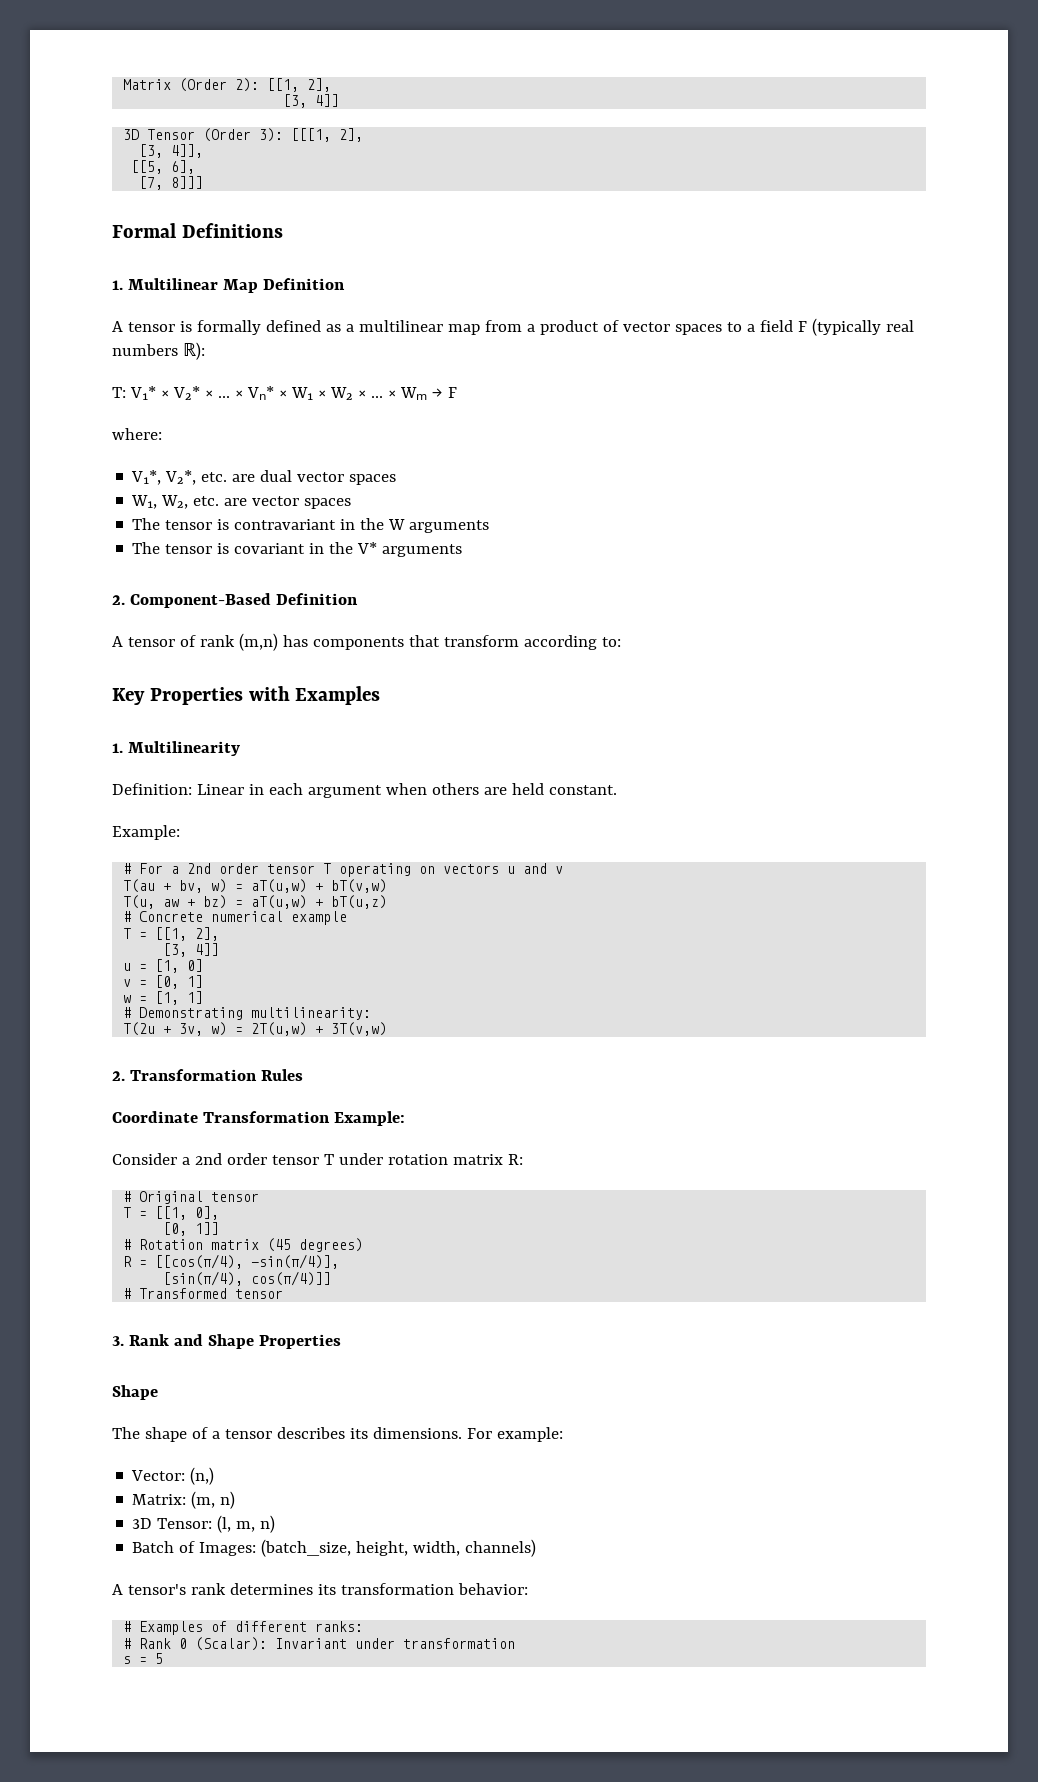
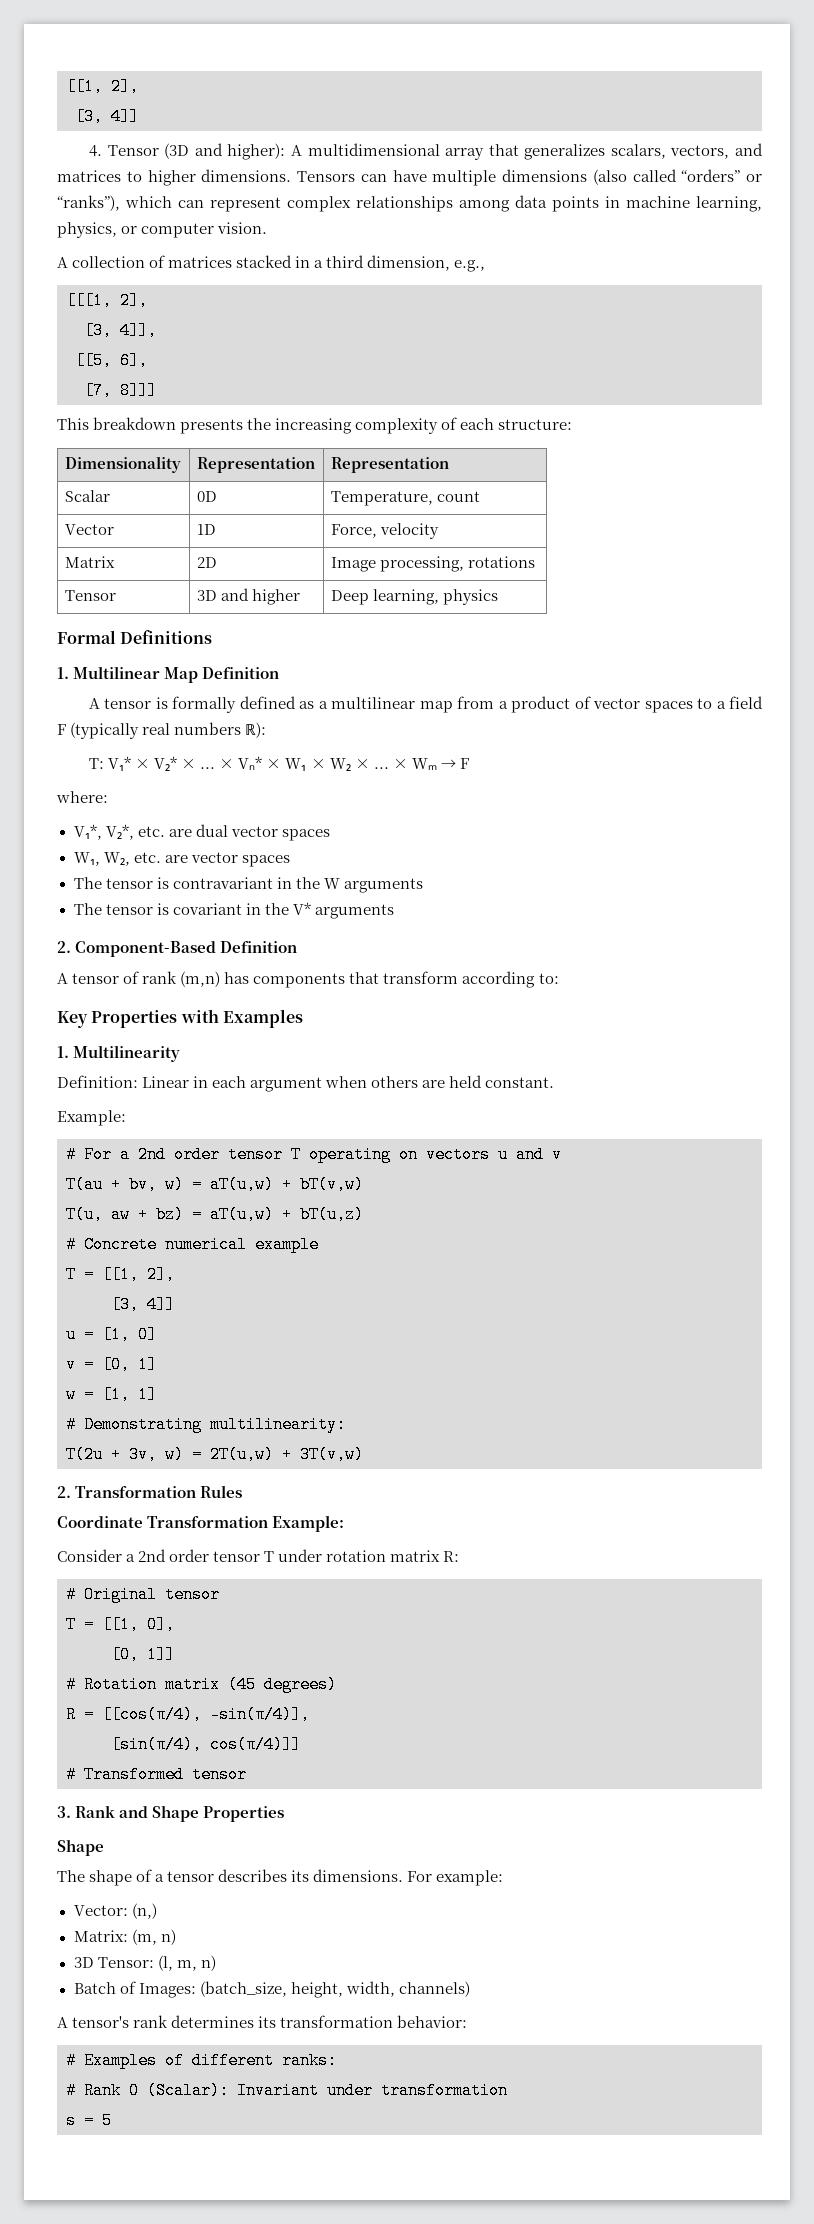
[123,78,332,92] [283,94,340,108] [123,128,284,142] Matrix (Order 2): [[1, 2], // [3, 4]] // 3D Tensor (Order 3): -> [66,78,139,95] [75,108,139,125] [89,143,763,160] [57,169,762,186] [57,195,762,212] [57,222,268,238] [57,255,486,272] [[1, 2], // [3, 4]] // 4. Tensor (3D and higher): A multidimensional array that generalizes scalars, vectors, and matrices to higher dimensions. Tensors can have multiple dimensions (also called “orders” or “ranks”), which can represent complex relationships among data points in machine learning, physics, or computer vision. // A collection of matrices stacked in a third dimension, e.g., //
(204, 182) none -> [57,417,573,434] [64,456,181,473] [196,457,315,473] [330,457,449,473] [64,490,110,502] [196,491,217,502] [330,491,480,506] [64,524,114,535] [196,524,216,535] [330,523,439,539] [64,556,115,568] [196,557,217,568] [330,556,535,572] [64,590,116,601] [196,588,300,605] [330,589,498,605] // This breakdown presents the increasing complexity of each structure: // Dimensionality | Representation | Representation // Scalar | 0D | Temperature, count // Vector | 1D | Force, velocity // Matrix | 2D | Image processing, rotations // Tensor | 3D and higher | Deep learning, physics

